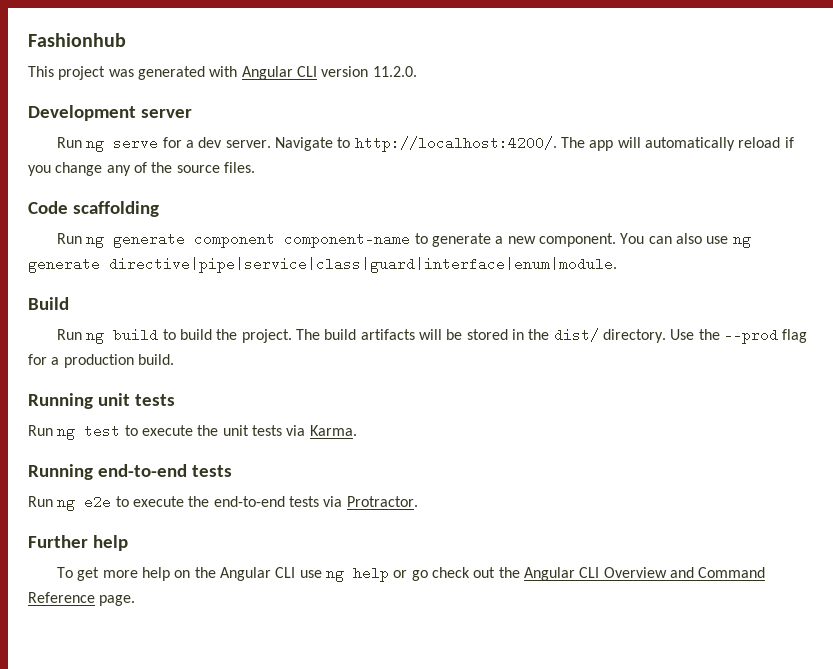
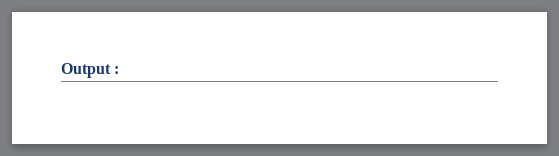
[28,33,126,47] [28,66,417,80] [28,105,192,121] [57,136,794,152] [28,162,255,176] [28,201,159,217] [57,232,751,248] [28,257,617,273] [28,297,69,310] [57,328,808,344] [28,354,174,368] [28,393,175,409] [28,424,357,440] [28,464,232,480] [28,495,418,511] [28,535,128,551] [57,566,766,582] [28,592,136,606] Fashionhub // This project was generated with Angular CLI version 11.2.0. // Development server // Run ng serve for a dev server. Navigate to http://localhost:4200/. The app will automatically reload if you change any of the source files. // Code scaffolding // Run ng generate component component-name to generate a new component. You can also use ng generate directive|pipe|service|class|guard|interface|enum|module. // Build // Run ng build to build the project. The build artifacts will be stored in the dist/ directory. Use the --prod flag for a production build. // Running unit tests // Run ng test to execute the unit tests via Karma. // Running end-to-end tests // Run ng e2e to execute the end-to-end tests via Protractor. // Further help // To get more help on the Angular CLI use ng help or go check out the Angular CLI Overview and Command Reference page. -> [61,63,120,78] Output :

